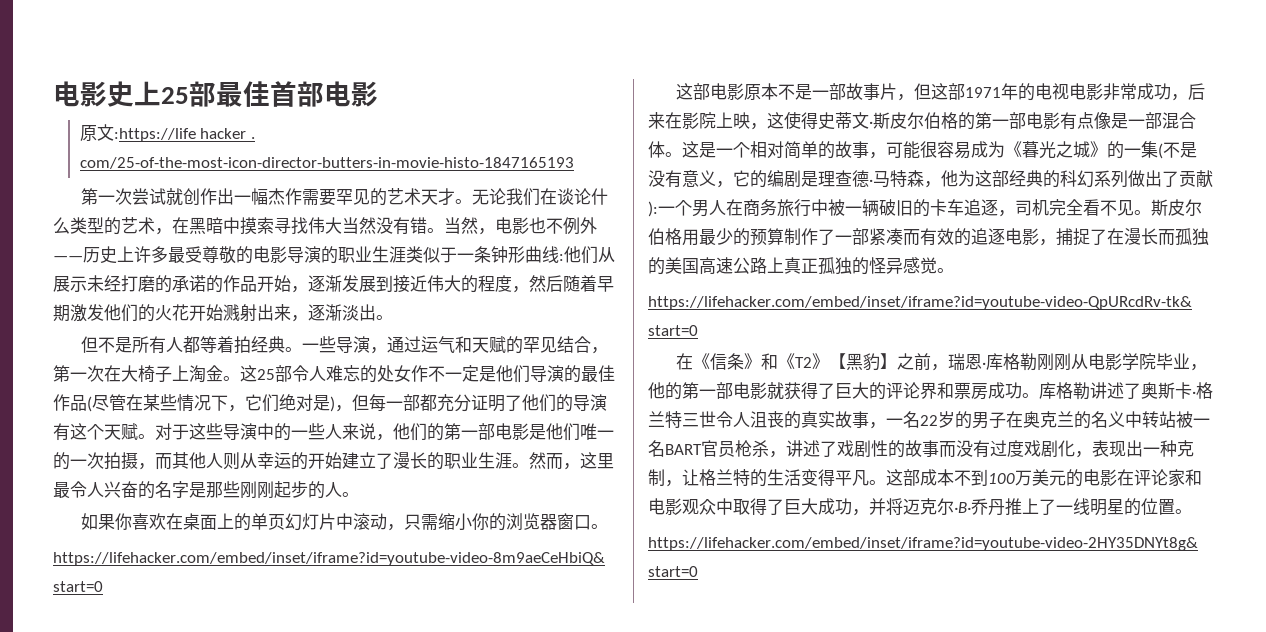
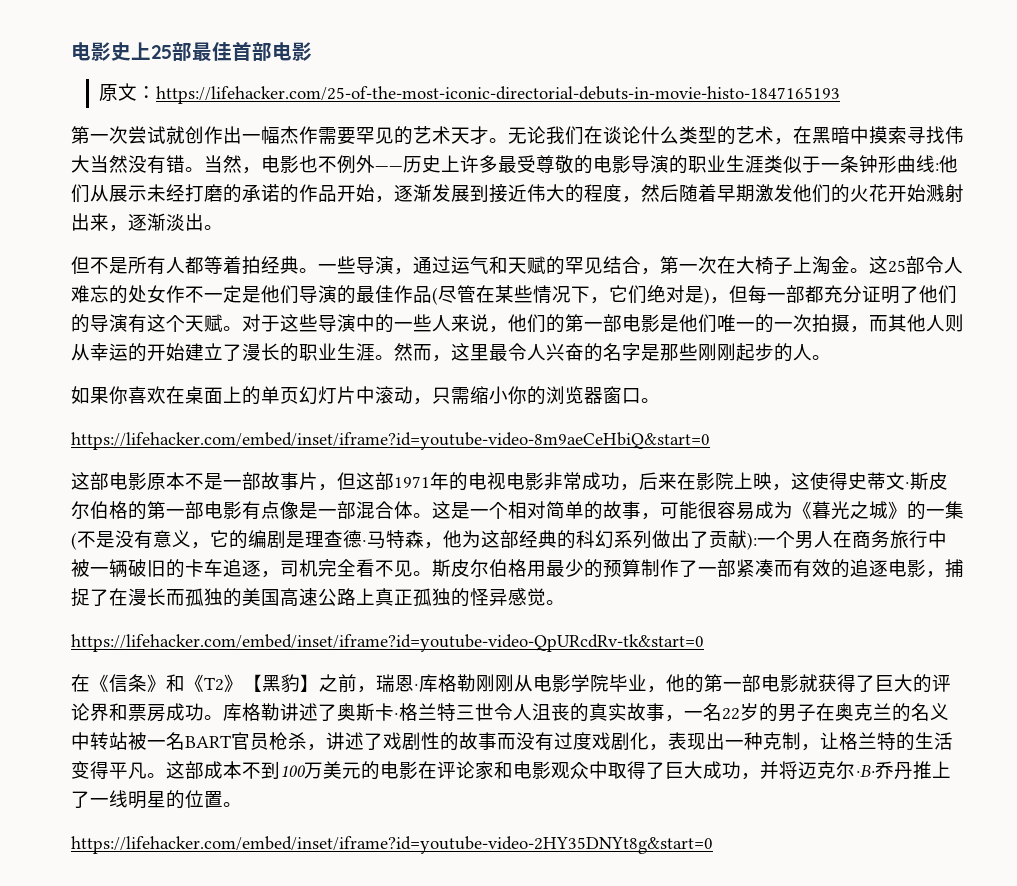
[113,128,255,142] [79,157,574,169] :https://life hacker . com/25-of-the-most-icon-director-butters-in-movie-histo-1847165193 -> [136,86,840,104] ：https://lifehacker.com/25-of-the-most-iconic-directorial-debuts-in-movie-histo-1847165193

